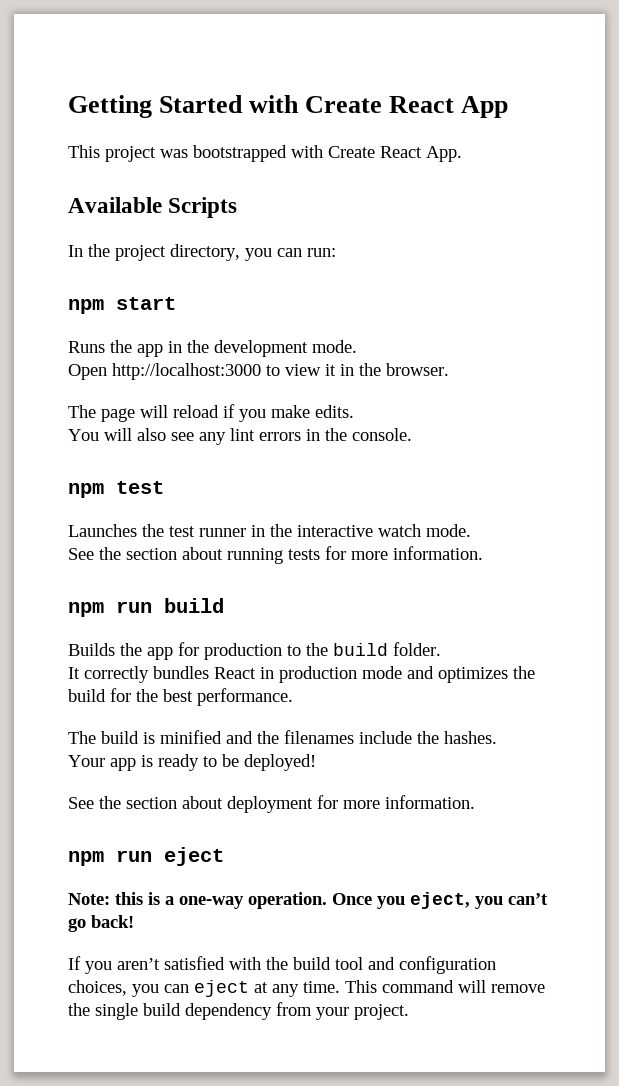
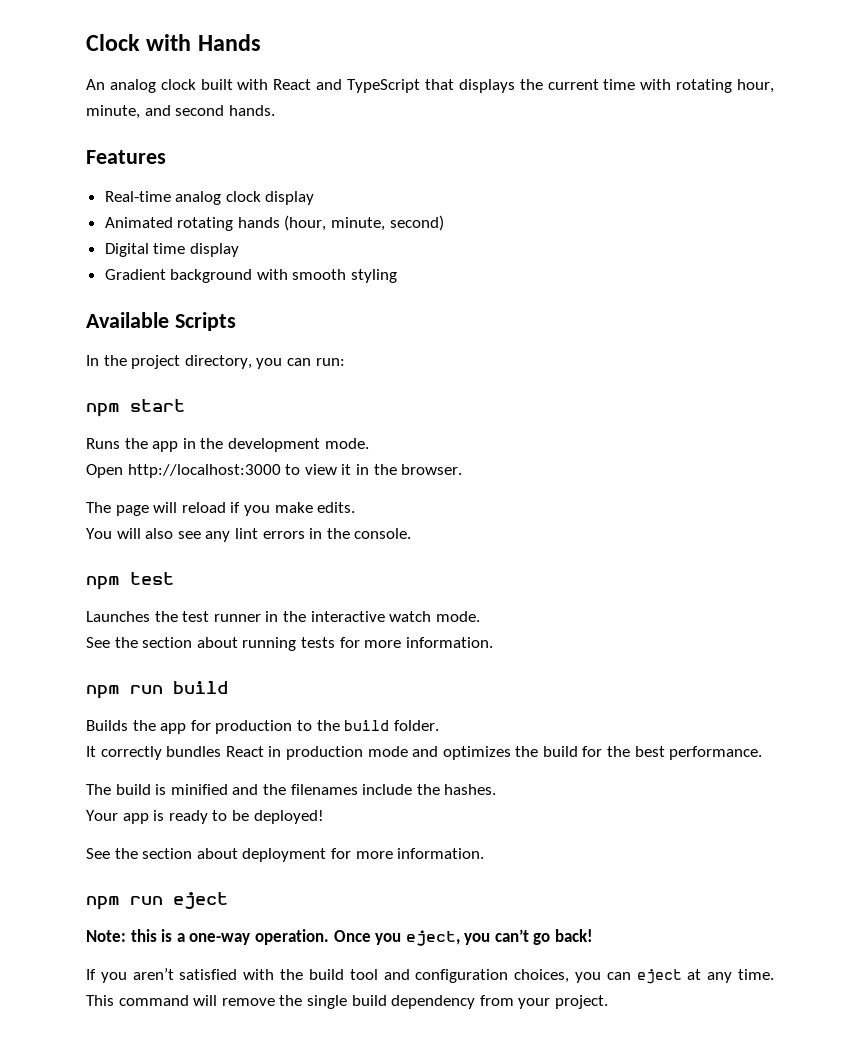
[68,95,509,118] [68,145,462,162] Getting Started with Create React App // This project was bootstrapped with Create React App. -> [86,34,261,51] [86,79,775,93] [86,105,275,119] [86,150,166,164] [104,191,315,205] [104,215,444,231] [104,243,239,257] [104,269,398,283] Clock with Hands // An analog clock built with React and TypeScript that displays the current time with rotating hour, minute, and second hands. // Features // Real-time analog clock display // Animated rotating hands (hour, minute, second) // Digital time display // Gradient background with smooth styling

